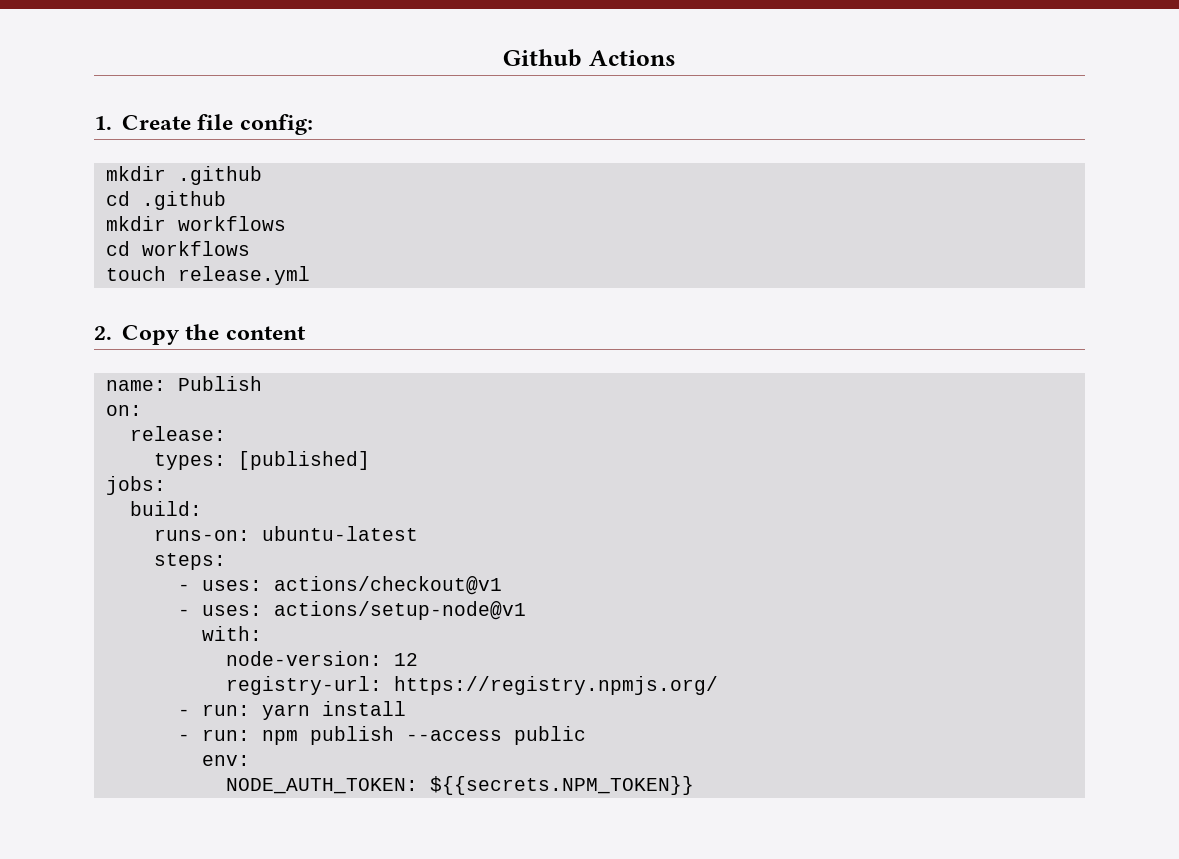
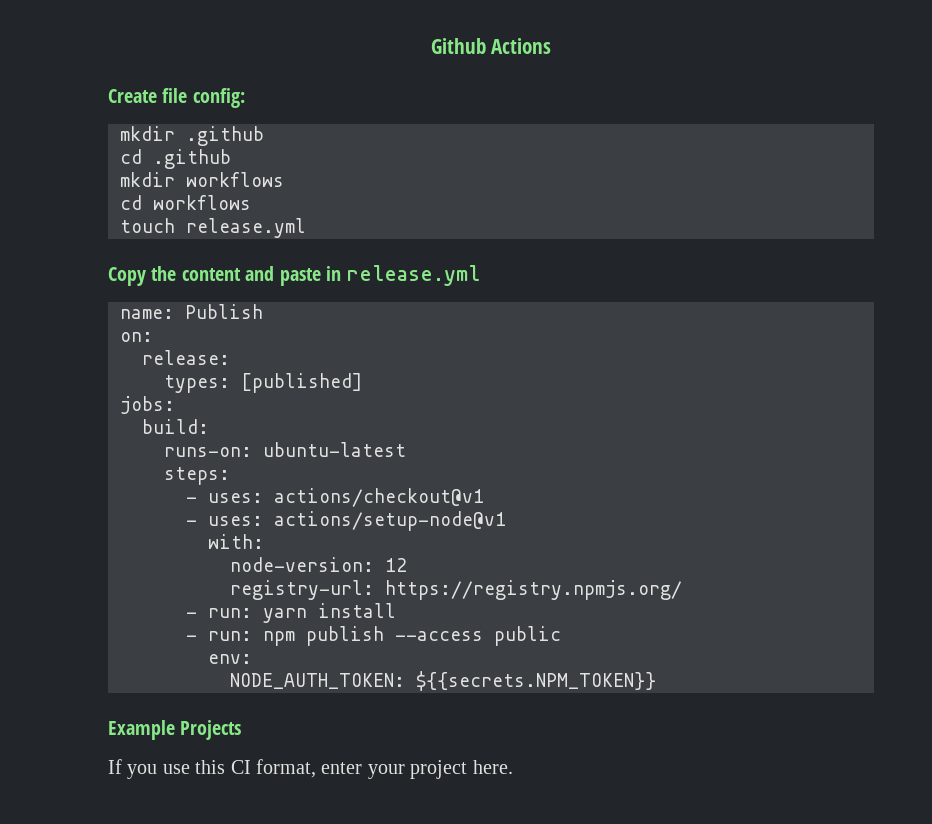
[94,116,112,130] 1. -> (552, 46) none
[94,326,112,340] 2. -> (306, 228) none
(306, 333) none -> [245,265,481,286] and paste in release.yml
(694, 785) none -> [108,720,242,740] [108,759,513,779] // Example Projects // If you use this CI format, enter your project here.

